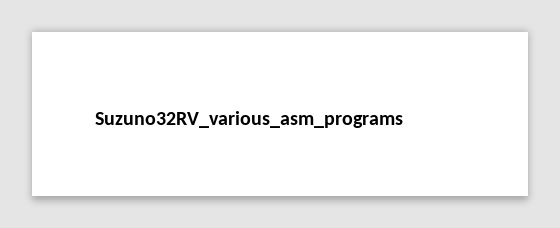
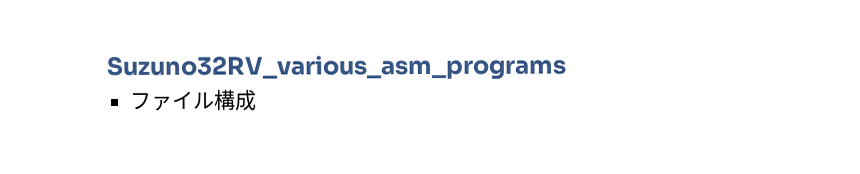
(403, 119) none -> [130,89,258,111] // ファイル構成

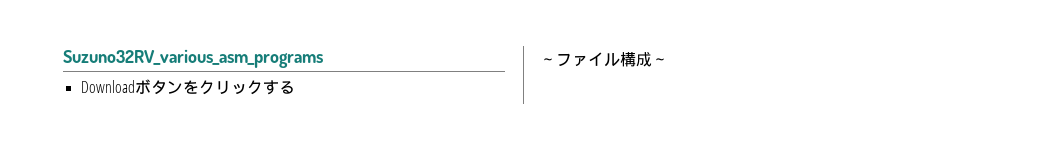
(566, 68) none -> [80,79,295,95] [540,58,556,65] Downloadボタンをクリックする // ～
(258, 100) none -> [652,58,668,65] ～

